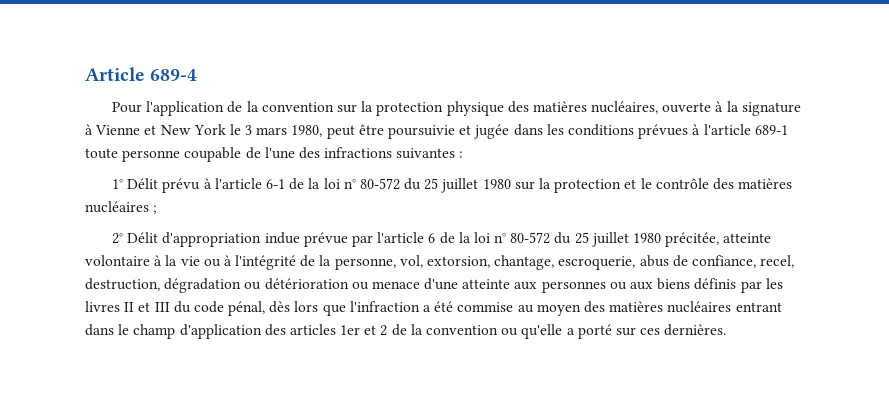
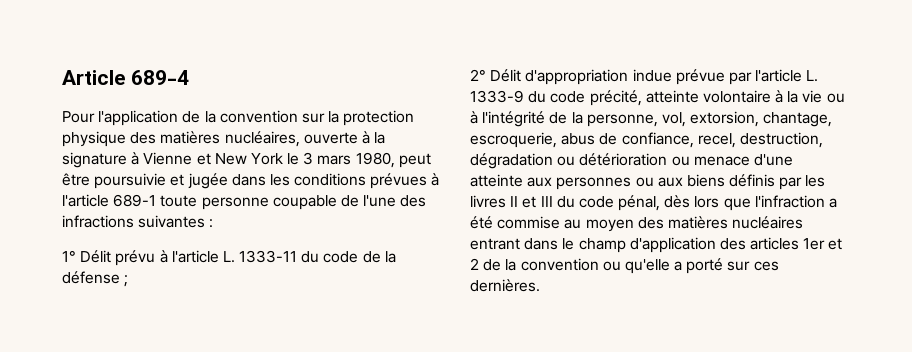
[266,178,793,193] [85,201,149,213] 6-1 de la loi n° 80-572 du 25 juillet 1980 sur la protection et le contrôle des matières nucléaires -> [222,250,396,263] [62,271,120,284] L. 1333-11 du code de la défense
[428,232,720,247] 6 de la loi n° 80-572 du 25 juillet 1980 précitée, -> [806,70,819,82] [470,90,642,106] L. 1333-9 du code précité,

